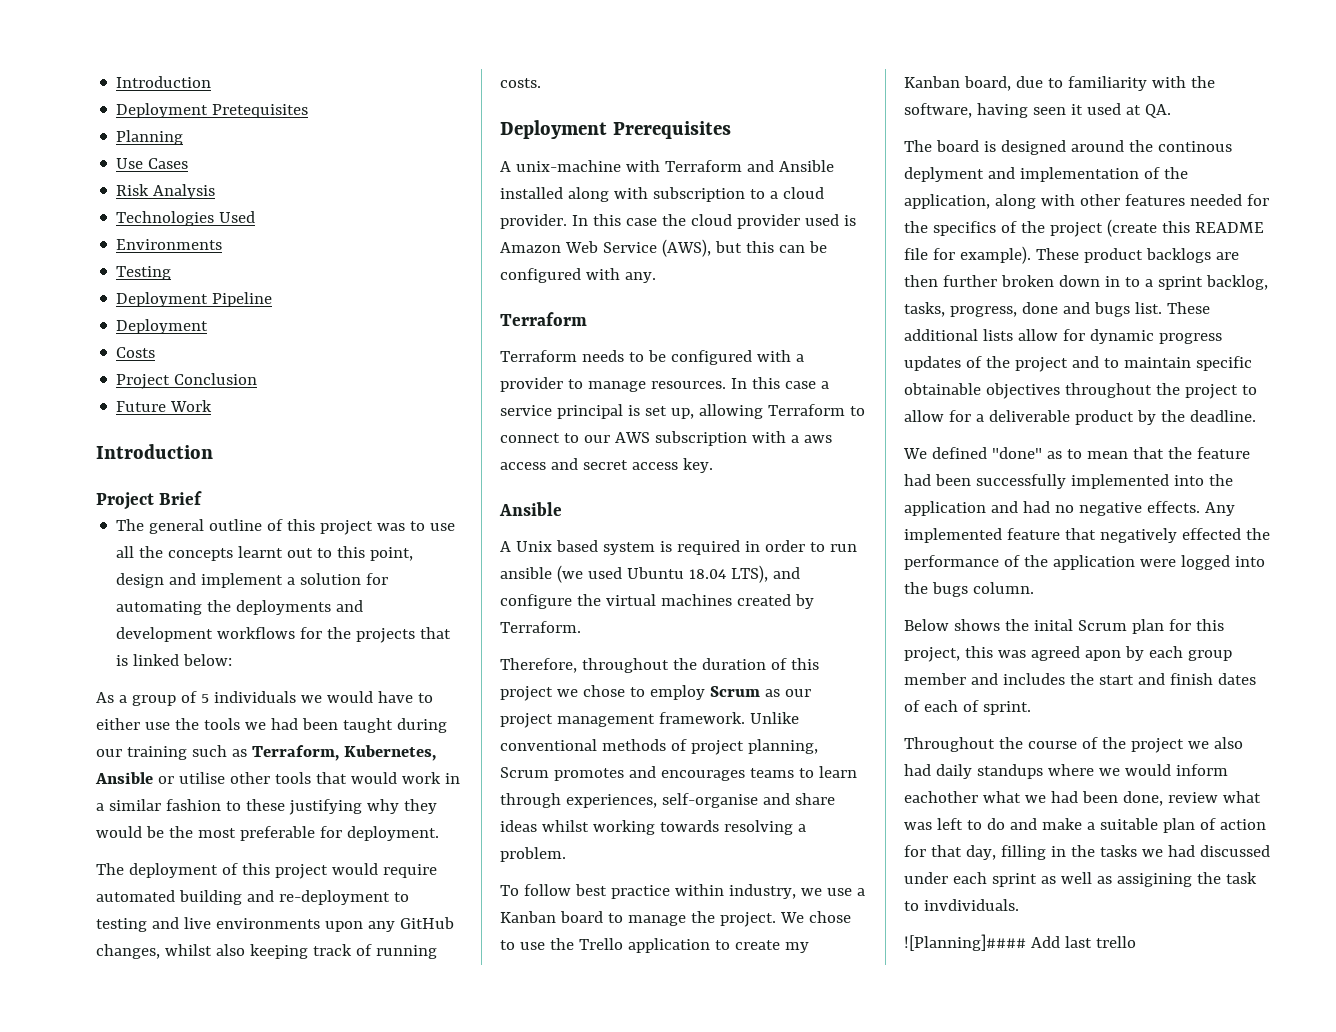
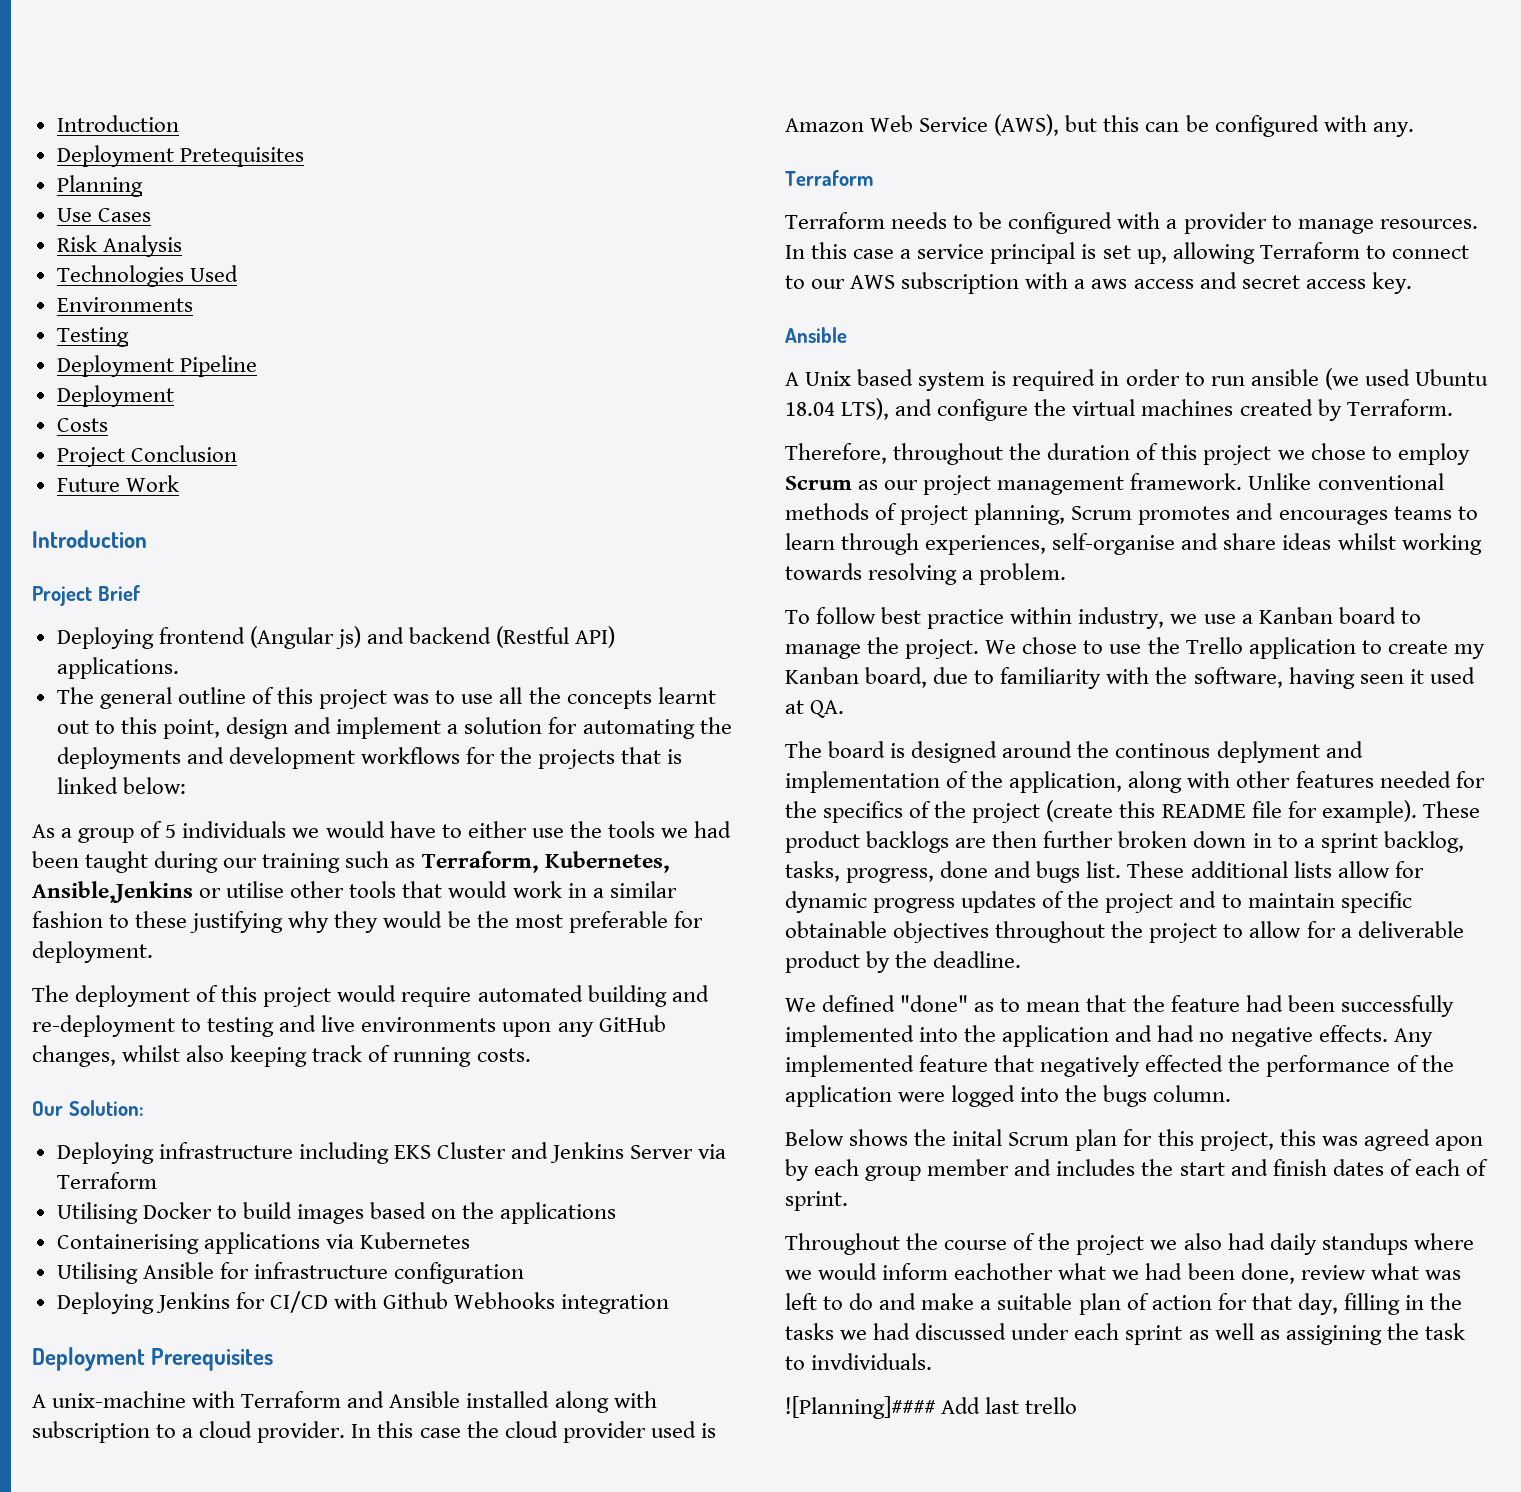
(203, 498) none -> [56,626,616,649] [56,657,179,679] // Deploying frontend (Angular js) and backend (Restful API) applications.
[95,772,153,784] Ansible -> [32,881,193,903] Ansible,Jenkins
(541, 83) none -> [32,1100,144,1116] [56,1142,727,1164] [56,1172,157,1189] [56,1202,617,1224] [56,1232,470,1254] [56,1262,525,1284] [56,1291,670,1314] // Our Solution: // Deploying infrastructure including EKS Cluster and Jenkins Server via Terraform // Utilising Docker to build images based on the applications // Containerising applications via Kubernetes // Utilising Ansible for infrastructure configuration // Deploying Jenkins for CI/CD with Github Webhooks integration

